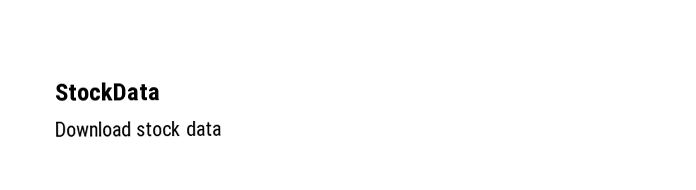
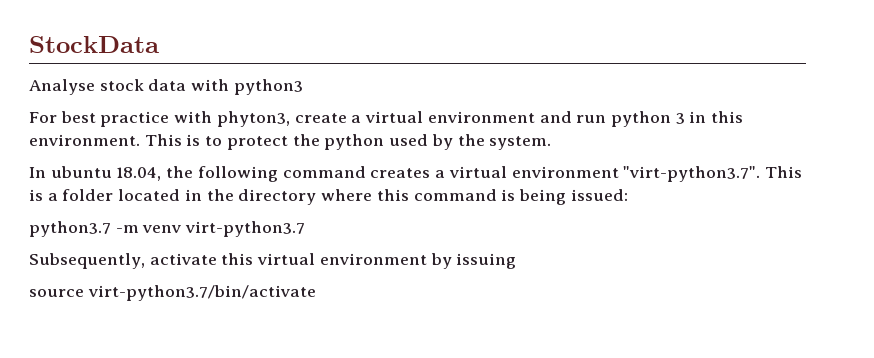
[55,121,132,137] Download -> [29,79,95,95] Analyse
(222, 128) none -> [191,79,303,95] [29,111,744,127] [29,134,552,150] [29,166,802,182] [29,189,628,205] [29,221,306,237] [29,253,517,269] [29,285,316,301] with python3 // For best practice with phyton3, create a virtual environment and run python 3 in this environment. This is to protect the python used by the system. // In ubuntu 18.04, the following command creates a virtual environment "virt-python3.7". This is a folder located in the directory where this command is being issued: // python3.7 -m venv virt-python3.7 // Subsequently, activate this virtual environment by issuing // source virt-python3.7/bin/activate

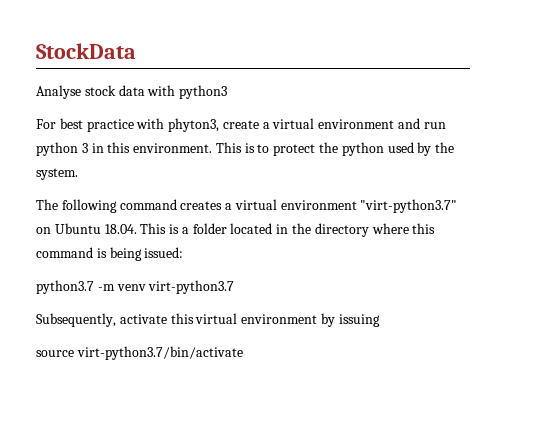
[29,166,194,181] In ubuntu 18.04, the -> [36,199,58,210] The
[623,166,761,182] "virt-python3.7". -> [360,199,458,213] [36,223,137,234] "virt-python3.7" on Ubuntu 18.04.

